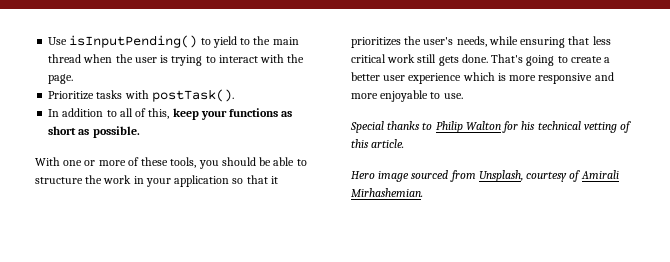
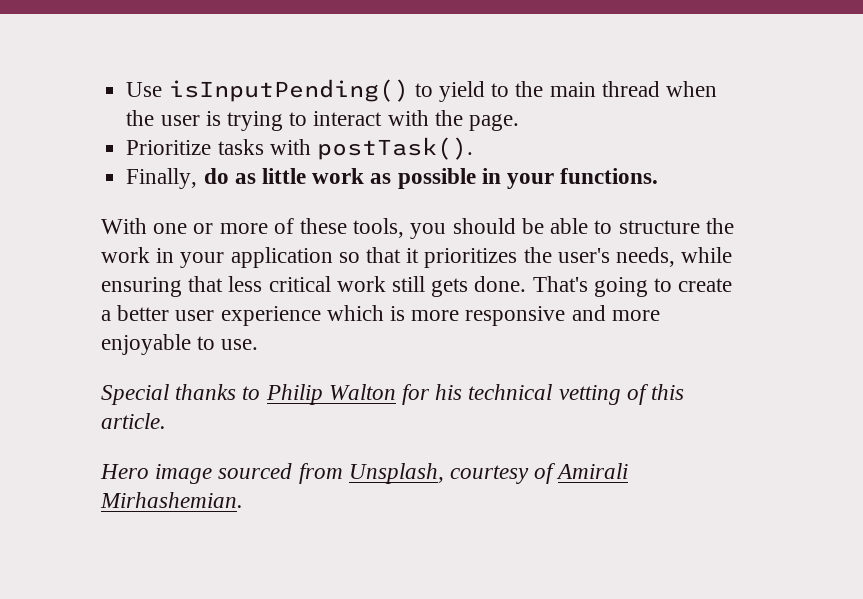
[48,108,293,120] [48,126,140,138] In addition to all of this, keep your functions as short as possible. -> [126,168,659,189] Finally, do as little work as possible in your functions.

